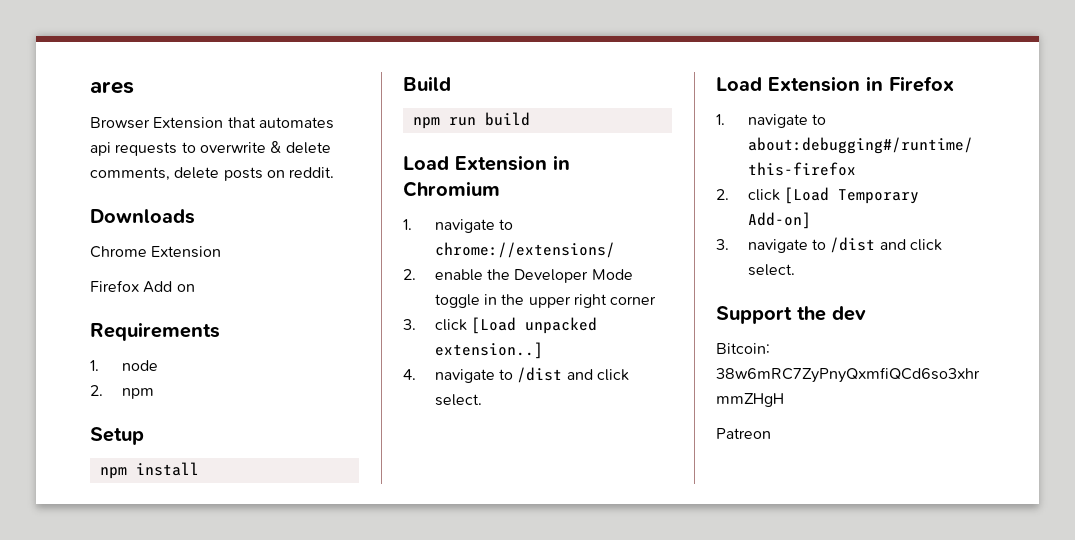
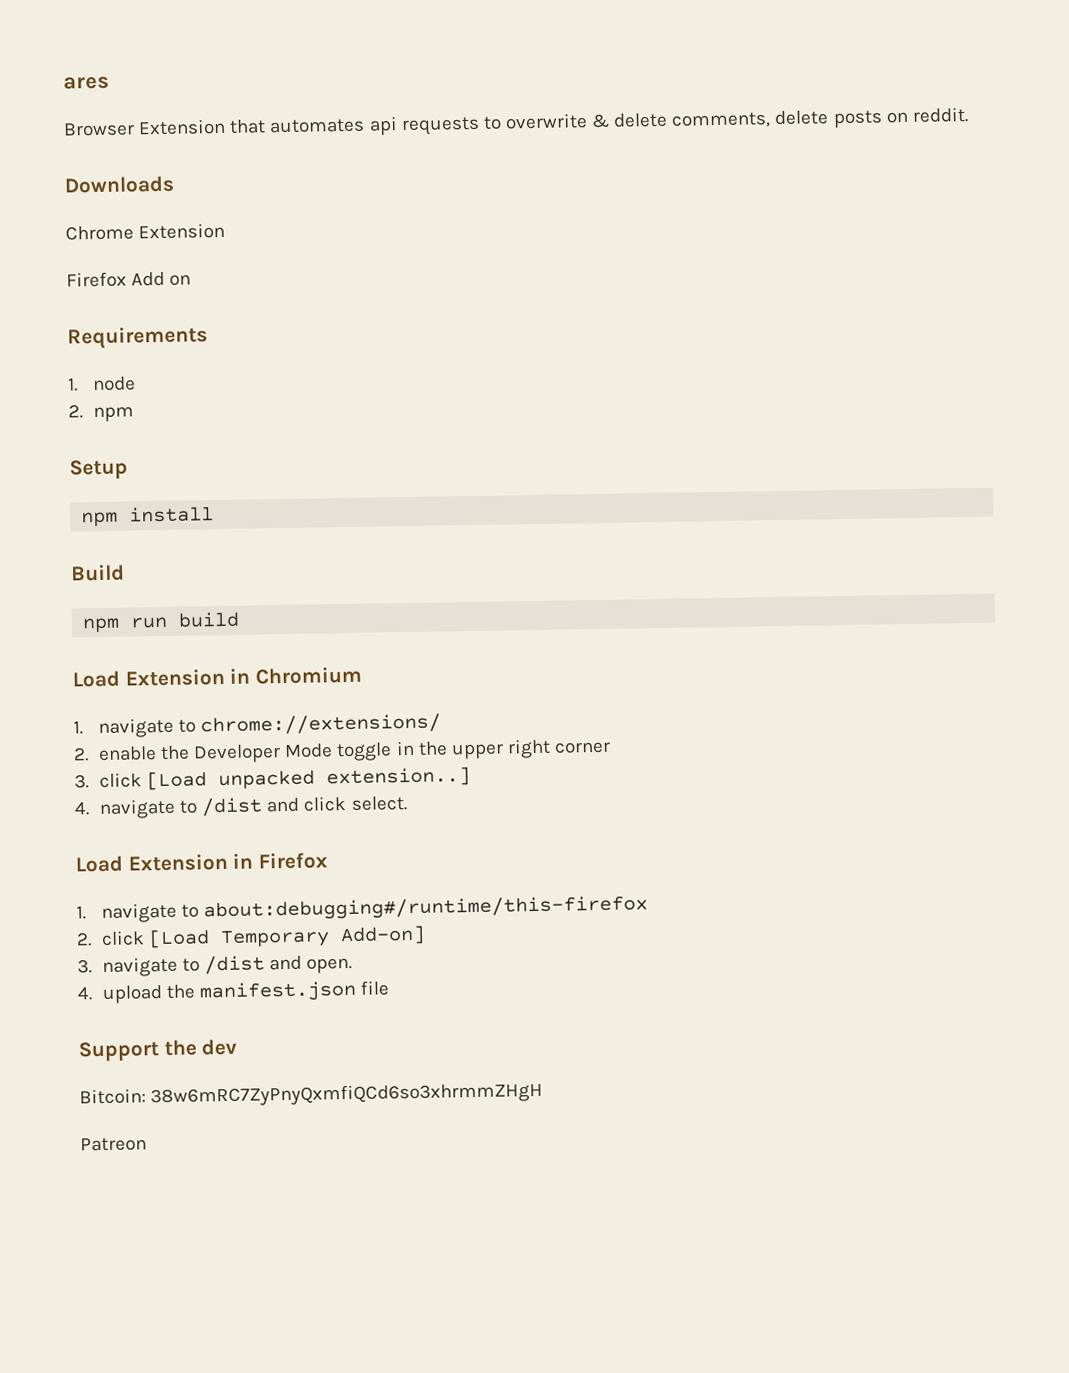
[910,239,943,251] [747,264,795,276] click select. -> [306,957,353,974] [77,980,390,1004] open. // 4. upload the manifest.json file

